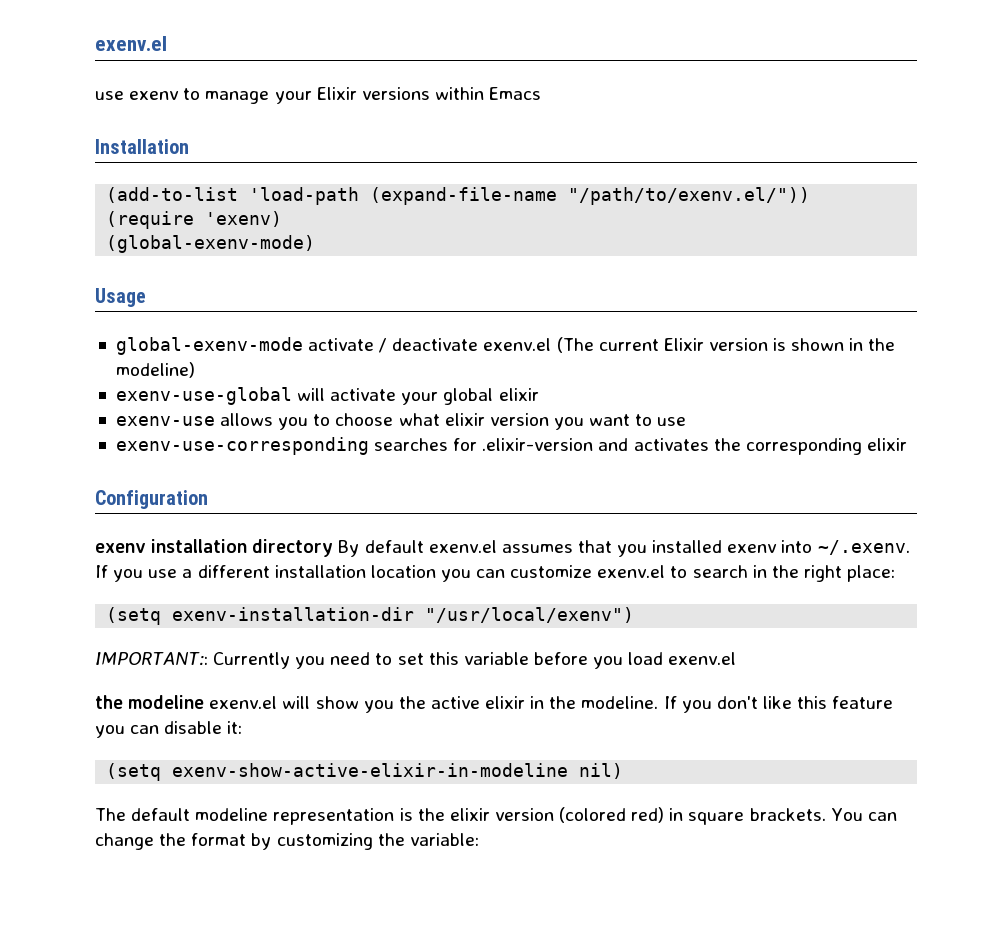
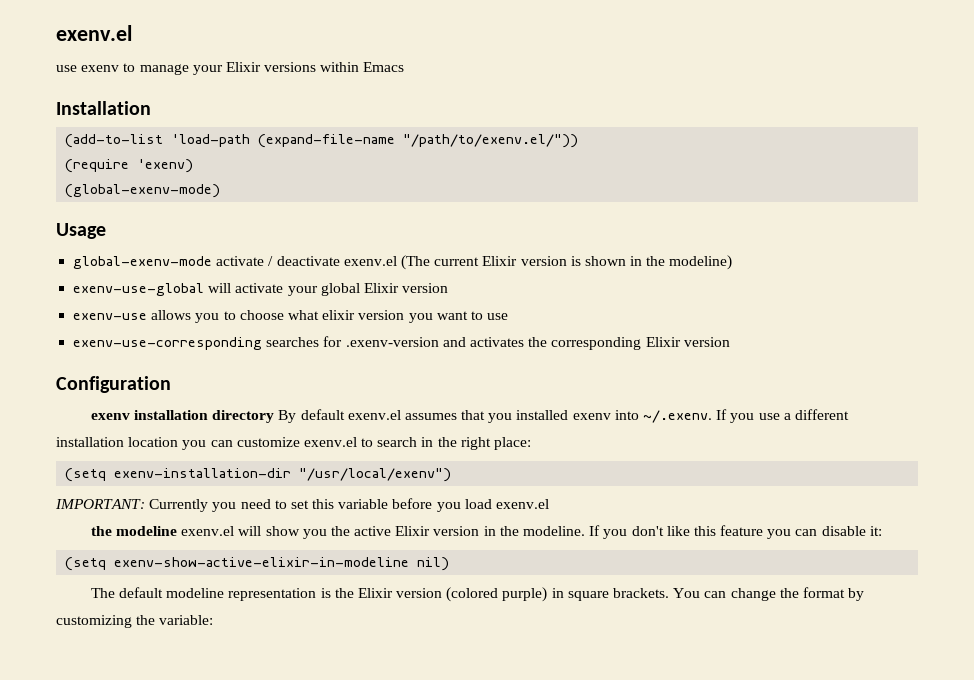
[498,388,539,401] elixir -> [363,283,449,293] Elixir version
[482,438,594,451] .elixir-version -> [345,337,439,347] .exenv-version
[866,438,907,451] elixir -> [645,337,730,347] Elixir version
[95,652,208,666] IMPORTANT:: -> [55,499,145,509] IMPORTANT:
[485,696,526,709] elixir -> [395,526,480,536] Elixir version
[449,808,490,821] elixir -> [357,588,393,598] Elixir
[631,807,665,823] red) -> [502,587,548,602] purple)

